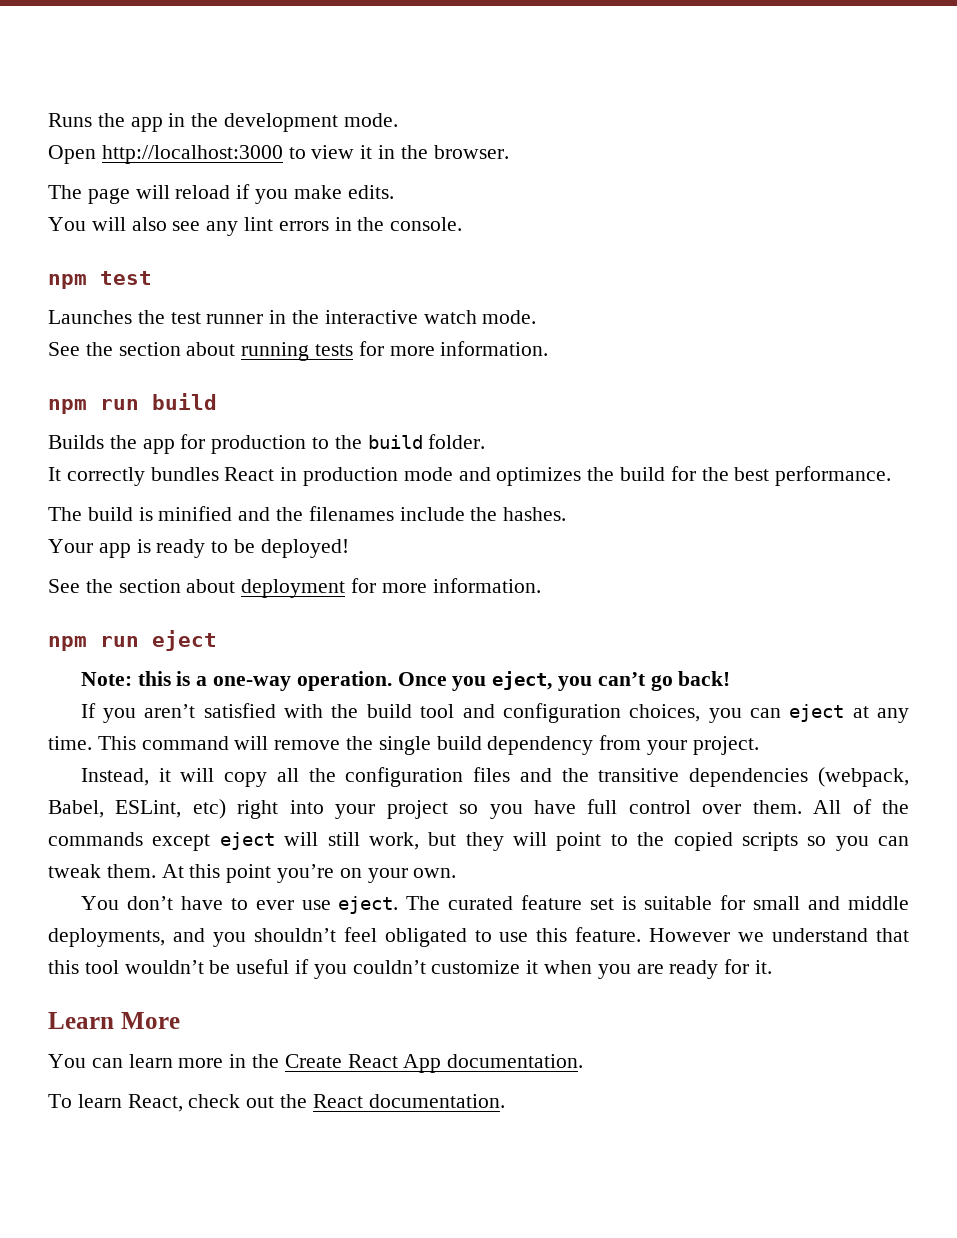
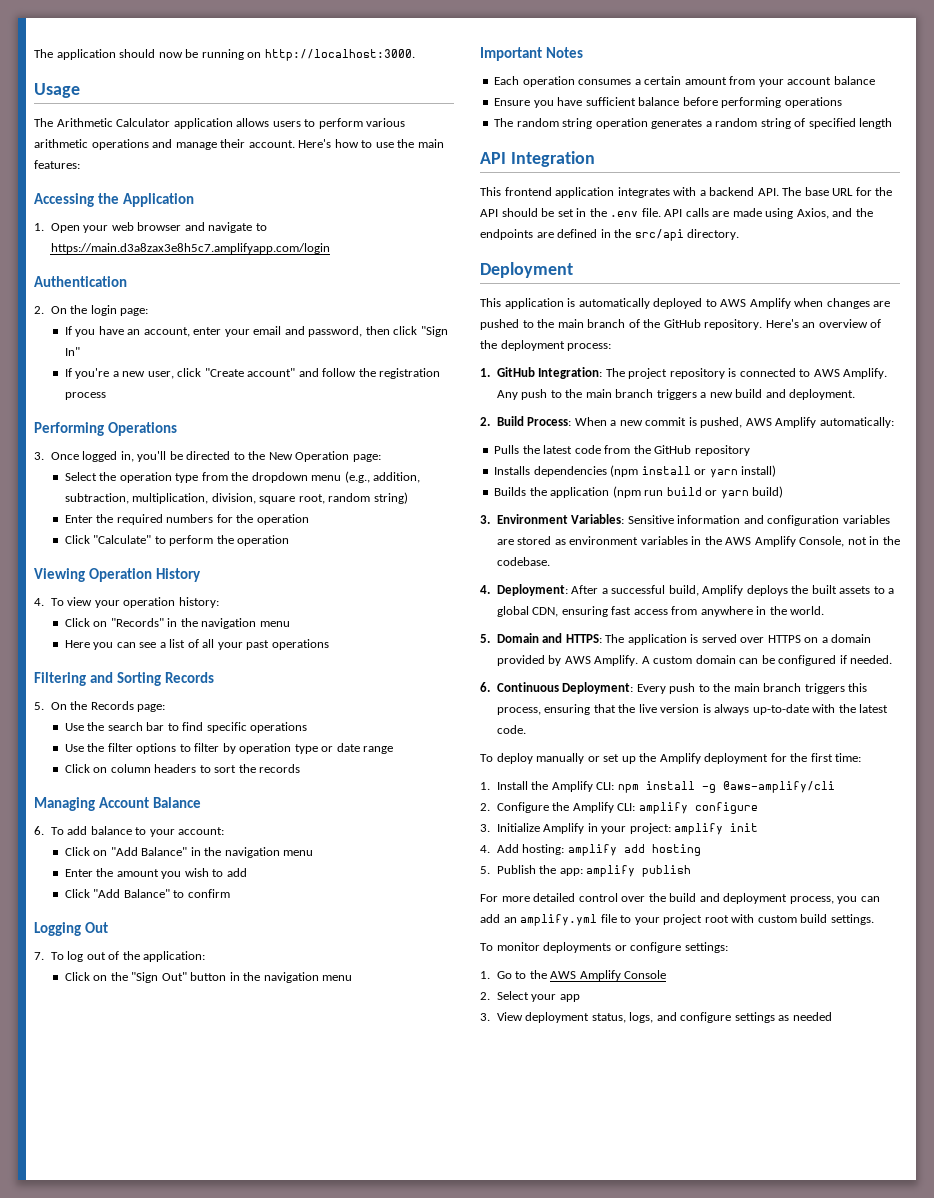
[48,113,398,132] [48,145,509,164] [48,184,394,204] [48,217,463,236] [48,271,152,289] [48,310,537,324] [48,341,549,361] [48,393,217,414] [48,434,486,454] [48,466,892,486] [48,506,567,521] [48,539,349,558] [48,578,541,598] [48,630,217,651] [80,671,731,691] [80,703,909,723] [48,735,759,755] [80,767,909,787] [48,799,909,819] [48,832,909,851] [48,864,457,883] [80,895,909,914] [48,927,909,947] [48,959,773,979] [48,1012,180,1029] [48,1054,584,1073] [48,1094,505,1112] Runs the app in the development mode. // Open http://localhost:3000 to view it in the browser. // The page will reload if you make edits. // You will also see any lint errors in the console. // npm test // Launches the test runner in the interactive watch mode. // See the section about running tests for more information. // npm run build // Builds the app for production to the build folder. // It correctly bundles React in production mode and optimizes the build for the best performance. // The build is minified and the filenames include the hashes. // Your app is ready to be deployed! // See the section about deployment for more information. // npm run eject // Note: this is a one-way operation. Once you eject, you can’t go back! // If you aren’t satisfied with the build tool and configuration choices, you can eject at any time. This command will remove the single build dependency from your project. // Instead, it will copy all the configuration files and the transitive dependencies (webpack, Babel, ESLint, etc) right into your project so you have full control over them. All of the commands except eject will still work, but they will point to the copied scripts so you can tweak them. At this point you’re on your own. // You don’t have to ever use eject. The curated feature set is suitable for small and middle deployments, and you shouldn’t feel obligated to use this feature. However we understand that this tool wouldn’t be useful if you couldn’t customize it when you are ready for it. // Learn More // You can learn more in the Create React App documentation. // To learn React, check out the React documentation. -> [34,49,415,61] [34,83,80,98] [34,118,406,129] [34,139,444,150] [34,160,80,169] [34,193,195,207] [34,222,267,233] [50,243,330,254] [34,276,127,287] [34,305,149,316] [64,326,448,337] [64,347,80,356] [64,368,441,379] [64,392,106,400] [34,422,178,436] [34,451,381,462] [64,471,421,483] [64,492,408,504] [64,514,309,525] [64,535,290,546] [34,568,202,582] [34,597,219,608] [64,618,290,629] [64,639,329,650] [34,672,215,686] [34,701,166,712] [64,722,308,733] [64,743,394,754] [64,764,301,773] [34,797,202,811] [34,826,225,837] [64,847,314,858] [64,868,247,879] [64,889,230,898] [34,922,109,936] [34,951,206,962] [64,972,353,983] [480,47,584,61] [494,76,875,87] [494,97,842,108] [494,118,893,129] [480,151,595,167] [480,187,893,198] [480,208,873,219] [480,229,740,241] [480,262,573,278] [480,298,891,309] [480,319,882,330] [480,340,612,351] [480,367,888,379] [496,389,856,400] [480,416,894,428] [494,445,750,456] [494,465,777,478] [494,486,784,499] [480,514,890,526] [496,536,900,547] [496,557,550,566] [480,584,895,596] [496,606,825,617] [480,633,872,645] [496,655,893,666] [480,682,868,694] [496,704,889,715] [496,725,526,734] [480,753,862,764] [480,781,835,793] [480,802,758,814] [480,823,759,835] [480,844,701,856] [480,865,692,877] [480,893,880,904] [480,914,874,926] [480,942,728,953] [480,970,667,981] [480,991,580,1002] [480,1012,832,1023] The application should now be running on http://localhost:3000. // Usage // The Arithmetic Calculator application allows users to perform various arithmetic operations and manage their account. Here's how to use the main features: // Accessing the Application // 1. Open your web browser and navigate to https://main.d3a8zax3e8h5c7.amplifyapp.com/login // Authentication // 2. On the login page: // If you have an account, enter your email and password, then click "Sign In" // If you're a new user, click "Create account" and follow the registration process // Performing Operations // 3. Once logged in, you'll be directed to the New Operation page: // Select the operation type from the dropdown menu (e.g., addition, subtraction, multiplication, division, square root, random string) // Enter the required numbers for the operation // Click "Calculate" to perform the operation // Viewing Operation History // 4. To view your operation history: // Click on "Records" in the navigation menu // Here you can see a list of all your past operations // Filtering and Sorting Records // 5. On the Records page: // Use the search bar to find specific operations // Use the filter options to filter by operation type or date range // Click on column headers to sort the records // Managing Account Balance // 6. To add balance to your account: // Click on "Add Balance" in the navigation menu // Enter the amount you wish to add // Click "Add Balance" to confirm // Logging Out // 7. To log out of the application: // Click on the "Sign Out" button in the navigation menu // Important Notes // Each operation consumes a certain amount from your account balance // Ensure you have sufficient balance before performing operations // The random string operation generates a random string of specified length // API Integration // This frontend application integrates with a backend API. The base URL for the API should be set in the .env file. API calls are made using Axios, and the endpoints are defined in the src/api directory. // Deployment // This application is automatically deployed to AWS Amplify when changes are pushed to the main branch of the GitHub repository. Here's an overview of the deployment process: // 1. GitHub Integration: The project repository is connected to AWS Amplify. Any push to the main branch triggers a new build and deployment. // 2. Build Process: When a new commit is pushed, AWS Amplify automatically: // Pulls the latest code from the GitHub repository // Installs dependencies (npm install or yarn install) // Builds the application (npm run build or yarn build) // 3. Environment Variables: Sensitive information and configuration variables are stored as environment variables in the AWS Amplify Console, not in the codebase. // 4. Deployment: After a successful build, Amplify deploys the built assets to a global CDN, ensuring fast access from anywhere in the world. // 5. Domain and HTTPS: The application is served over HTTPS on a domain provided by AWS Amplify. A custom domain can be configured if needed. // 6. Continuous Deployment: Every push to the main branch triggers this process, ensuring that the live version is always up-to-date with the latest code. // To deploy manually or set up the Amplify deployment for the first time: // 1. Install the Amplify CLI: npm install -g @aws-amplify/cli // 2. Configure the Amplify CLI: amplify configure // 3. Initialize Amplify in your project: amplify init // 4. Add hosting: amplify add hosting // 5. Publish the app: amplify publish // For more detailed control over the build and deployment process, you can add an amplify.yml file to your project root with custom build settings. // To monitor deployments or configure settings: // 1. Go to the AWS Amplify Console // 2. Select your app // 3. View deployment status, logs, and configure settings as needed

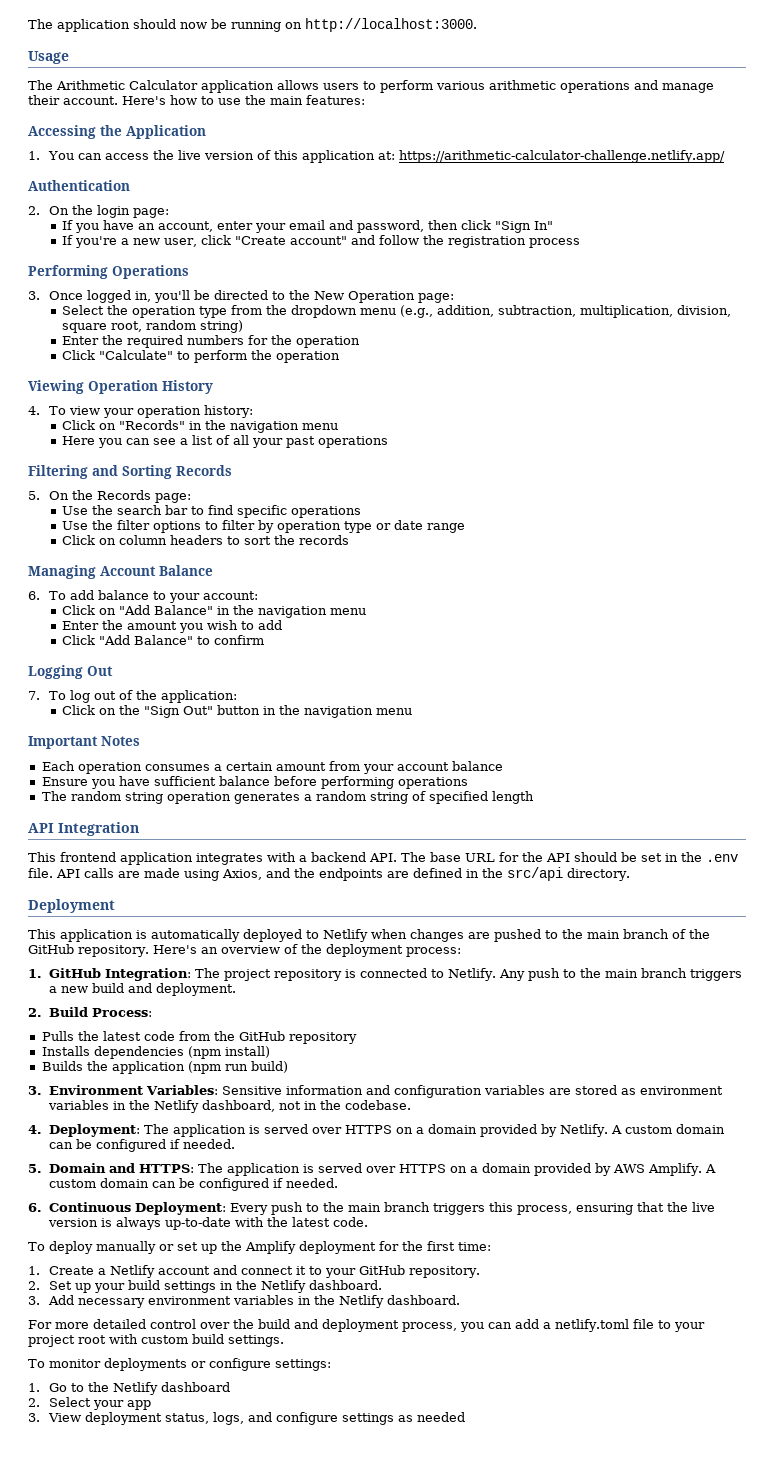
[50,222,267,233] [50,243,330,254] Open your web browser and navigate to https://main.d3a8zax3e8h5c7.amplifyapp.com/login -> [47,150,725,163] You can access the live version of this application at: https://arithmetic-calculator-challenge.netlify.app/
[720,298,791,309] AWS Amplify -> [323,929,368,942] Netlify
[813,368,888,379] AWS Amplify. -> [447,968,496,981] Netlify.
[574,417,894,428] When a new commit is pushed, AWS Amplify automatically: -> (152, 1012) none
[641,466,738,478] install or yarn -> (221, 1052) none
[666,487,749,499] build or yarn -> (248, 1067) none
[725,536,845,547] AWS Amplify Console, -> [153,1100,275,1113] Netlify dashboard,
[571,585,895,596] [496,606,825,617] After a successful build, Amplify deploys the built assets to a global CDN, ensuring fast access from anywhere in the world. -> [143,1124,725,1137] [48,1139,235,1152] The application is served over HTTPS on a domain provided by Netlify. A custom domain can be configured if needed.
[496,781,835,793] [480,802,758,814] [480,823,759,835] [480,844,701,856] [480,865,692,877] Install the Amplify CLI: npm install -g @aws-amplify/cli // 2. Configure the Amplify CLI: amplify configure // 3. Initialize Amplify in your project: amplify init // 4. Add hosting: amplify add hosting // 5. Publish the app: amplify publish -> [48,1265,480,1278] [28,1280,382,1293] [28,1295,460,1308] Create a Netlify account and connect it to your GitHub repository. // 2. Set up your build settings in the Netlify dashboard. // 3. Add necessary environment variables in the Netlify dashboard.
[503,914,598,926] an amplify.yml -> [543,1319,629,1332] a netlify.toml
[550,970,667,981] AWS Amplify Console -> [112,1382,230,1395] Netlify dashboard

